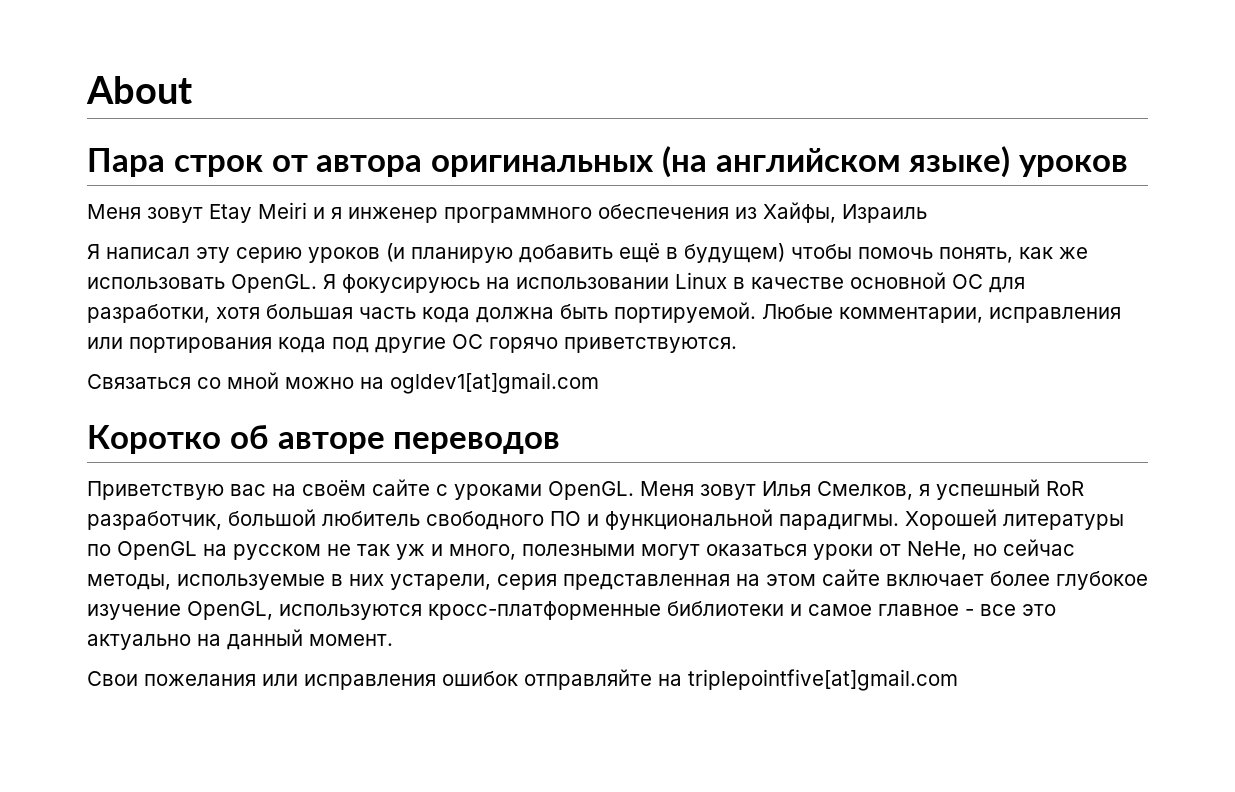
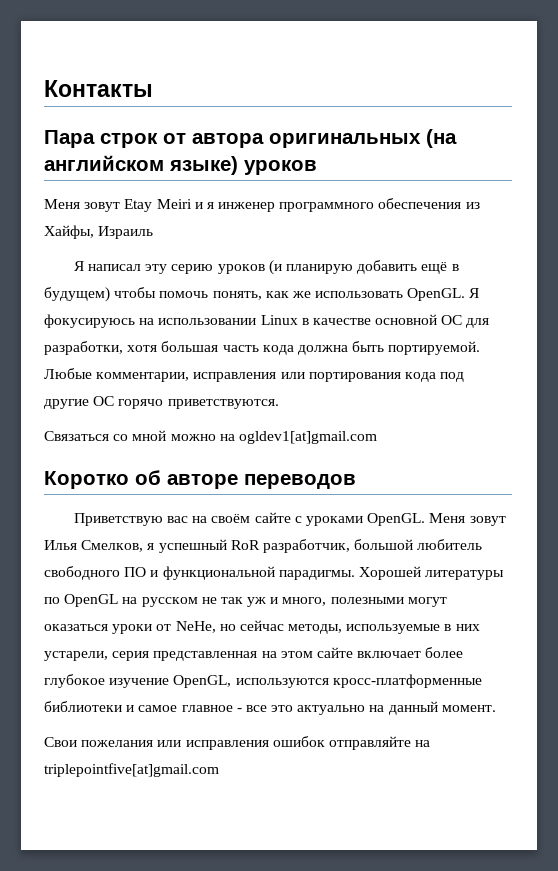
[86,76,192,104] About -> [44,80,153,97] Контакты

